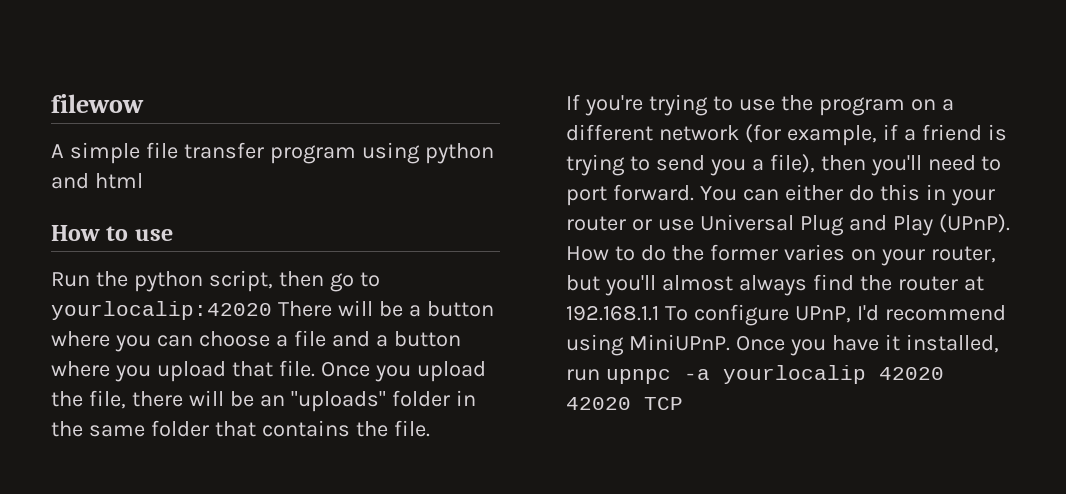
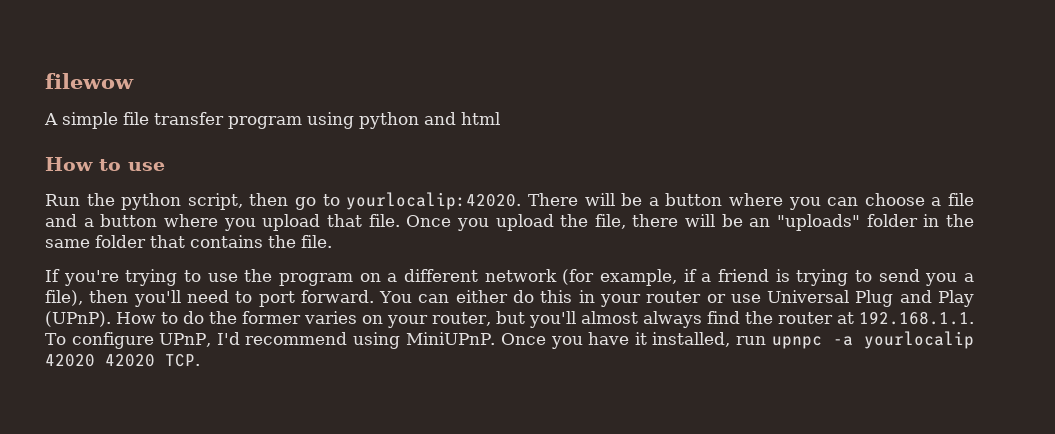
[51,301,272,320] yourlocalip:42020 -> [346,192,522,210] yourlocalip:42020.
[566,305,659,321] 192.168.1.1 -> [858,311,974,325] 192.168.1.1.
[644,397,683,410] TCP -> [165,354,200,367] TCP.

